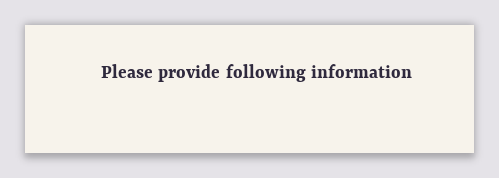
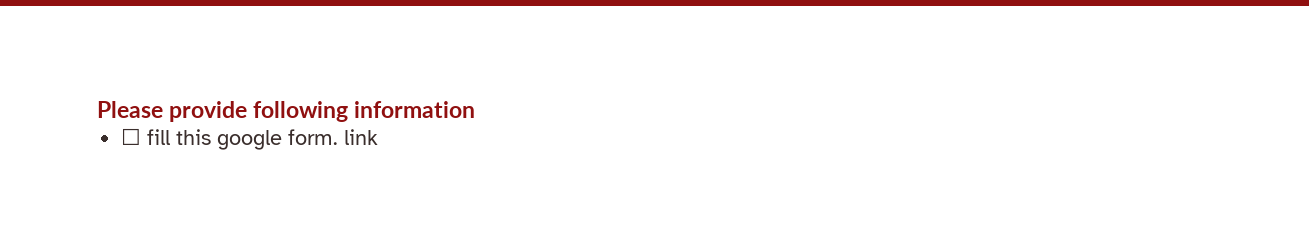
(413, 71) none -> [121,128,379,150] // ☐ fill this google form. link

